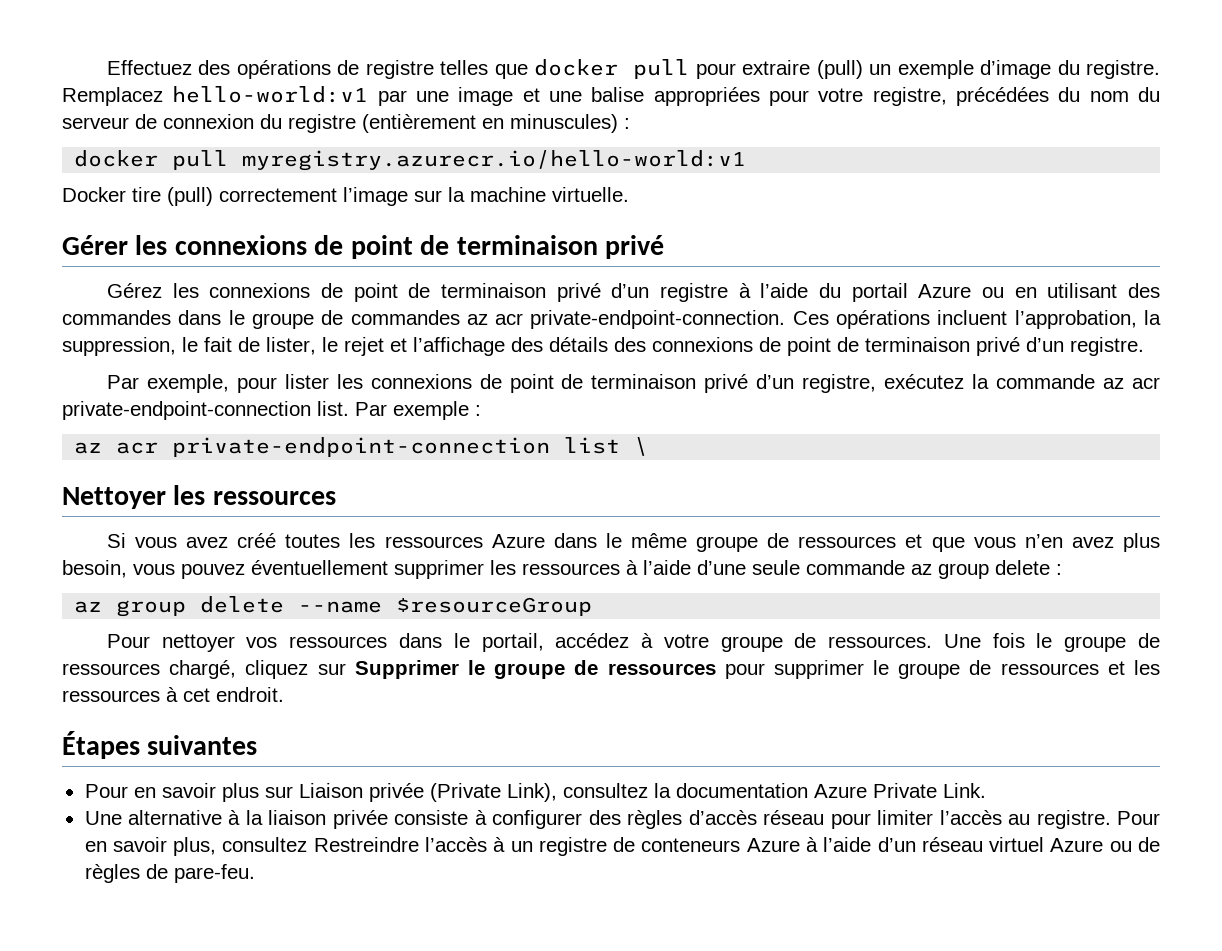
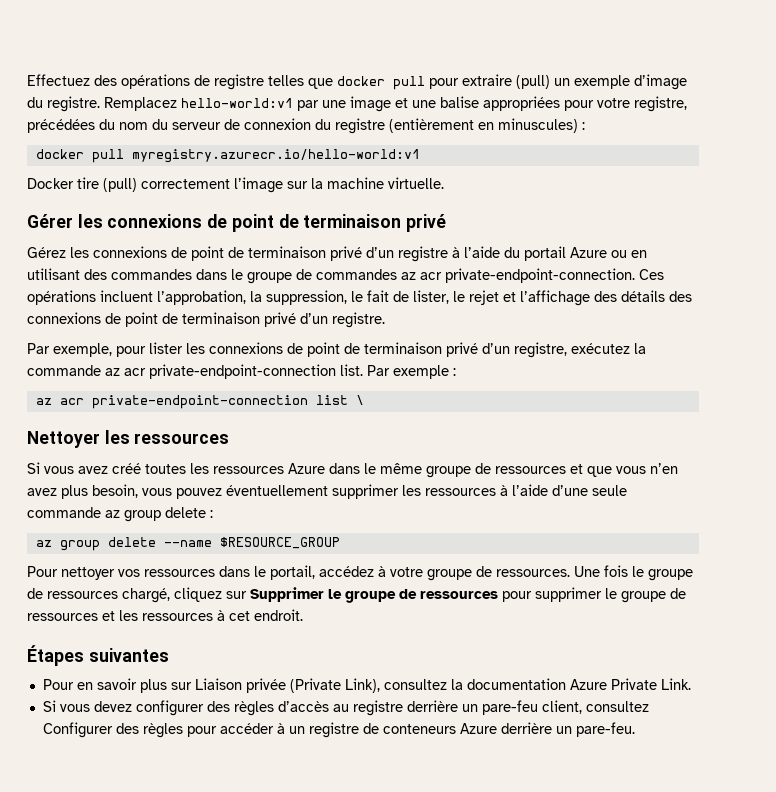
[396,597,593,616] $resourceGroup -> [219,537,340,549] $RESOURCE_GROUP
[84,810,1160,829] [84,837,487,856] Une alternative à la liaison privée consiste à configurer des règles d’accès réseau pour limiter l’accès au registre. Pour en savoir plus, consultez Restreindre l’accès -> [42,700,649,716] [42,722,274,738] Si vous devez configurer des règles d’accès au registre derrière un pare-feu client, consultez Configurer des règles pour accéder
[805,837,1160,852] [84,864,168,883] à l’aide d’un réseau virtuel Azure ou de règles de -> [500,722,572,734] derrière un

